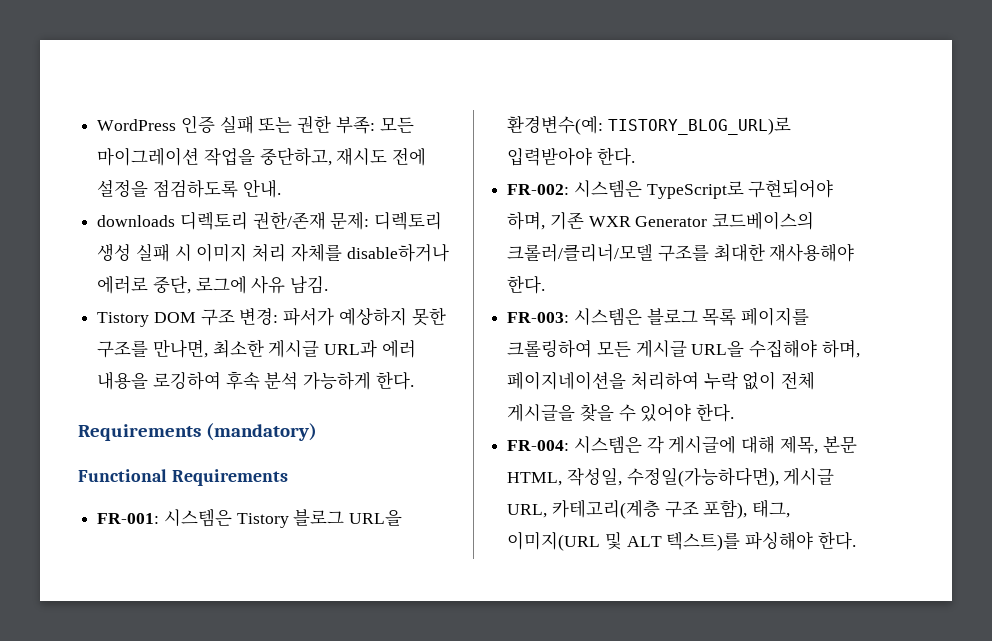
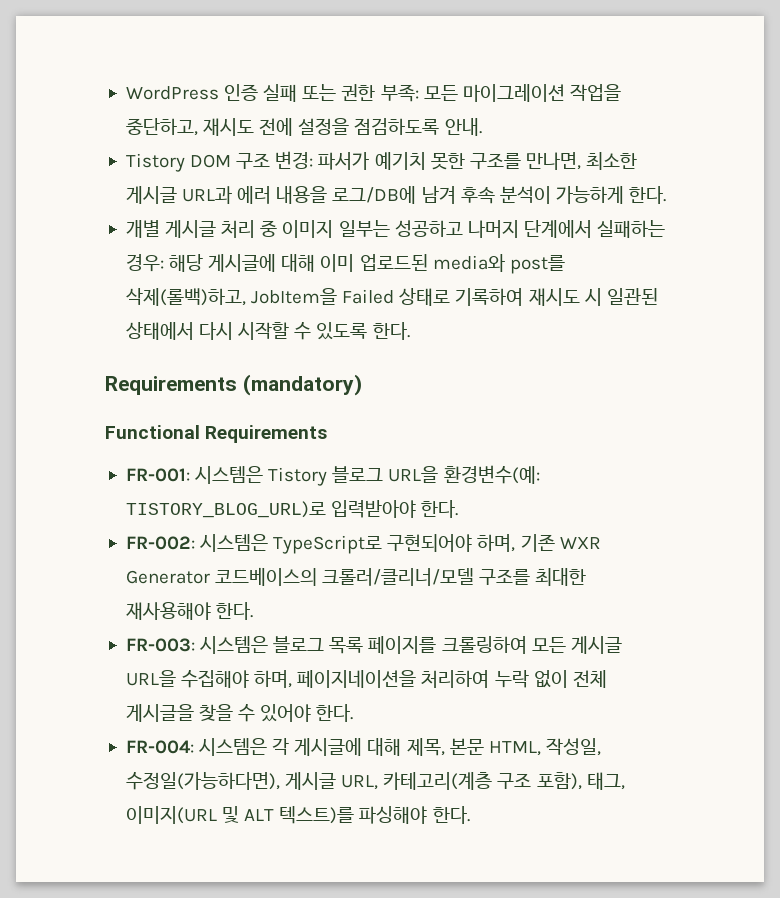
[97,211,443,230] [97,243,449,262] [97,275,329,294] // downloads 디렉토리 권한/존재 문제: 디렉토리 생성 실패 시 이미지 처리 자체를 disable하거나 에러로 중단, 로그에 사유 남김. -> (482, 127) none
[338,308,407,326] 예상하지 -> [374,152,426,170] 예기치
[152,371,372,390] 로깅하여 후속 분석 가능하게 -> [332,186,667,204] [125,220,666,238] [125,254,565,274] [125,288,658,306] [125,322,368,340] 로그/DB에 남겨 후속 분석이 가능하게 한다. // 개별 게시글 처리 중 이미지 일부는 성공하고 나머지 단계에서 실패하는 경우: 해당 게시글에 대해 이미 업로드된 media와 post를 삭제(롤백)하고, JobItem을 Failed 상태로 기록하여 재시도 시 일관된 상태에서 다시 시작할 수 있도록

